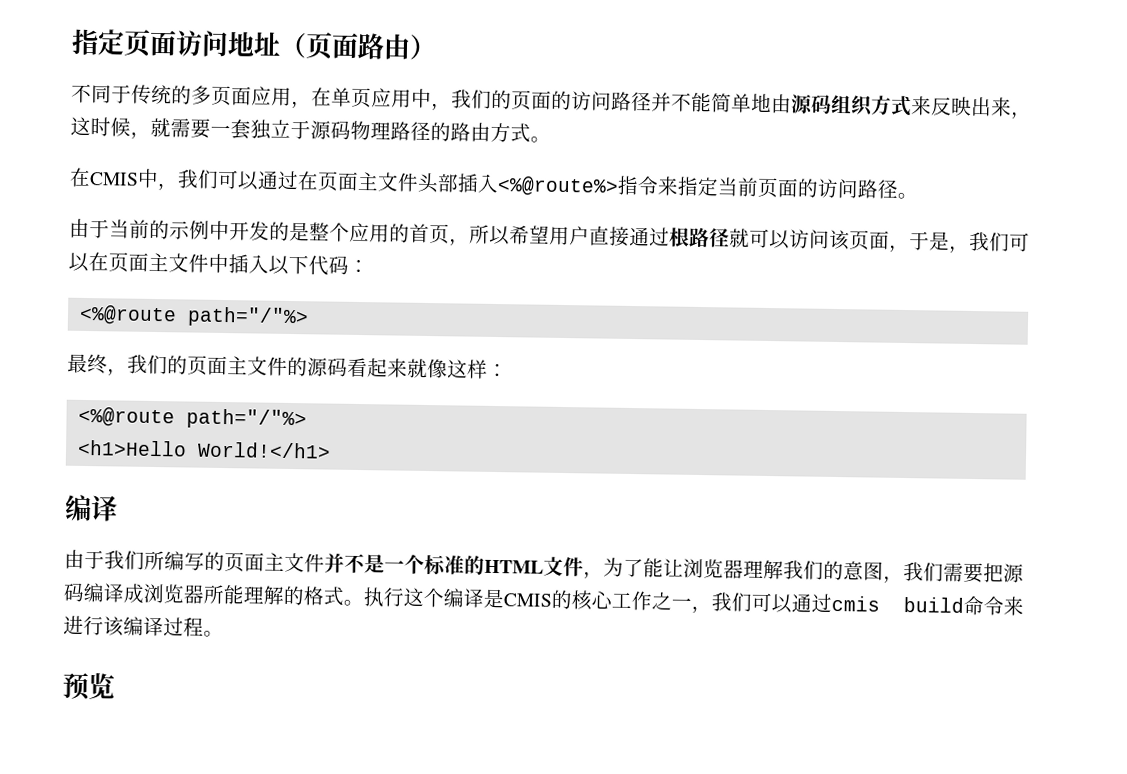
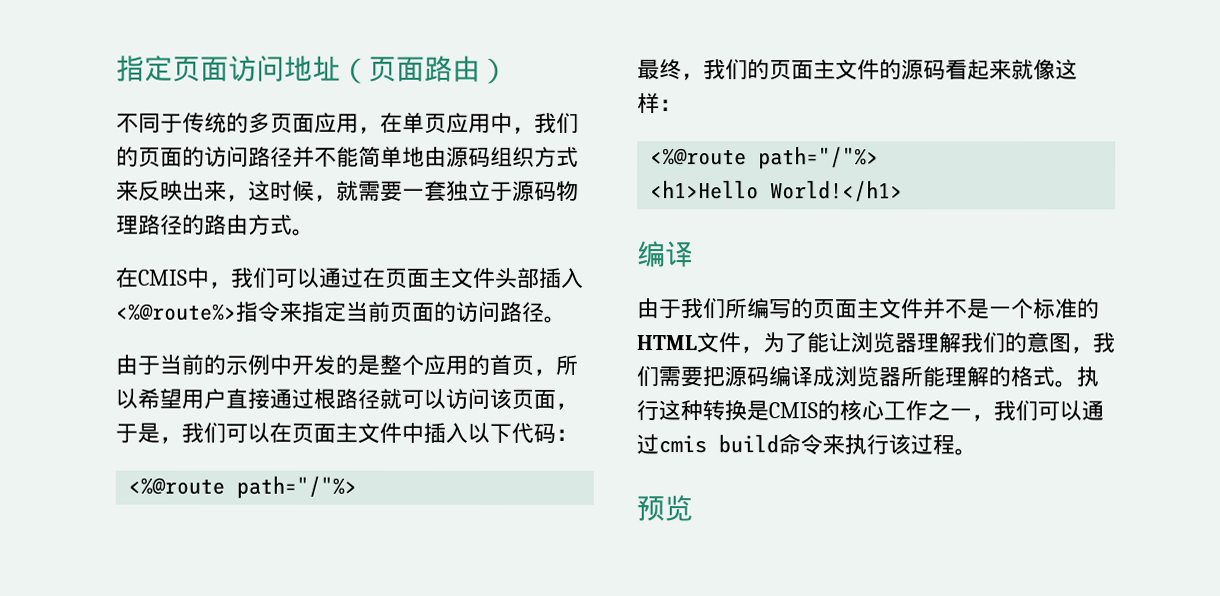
[423,587,485,608] 个编译 -> [680,400,747,421] 种转换
[63,615,164,637] 进行该编译 -> [844,434,911,456] 执行该

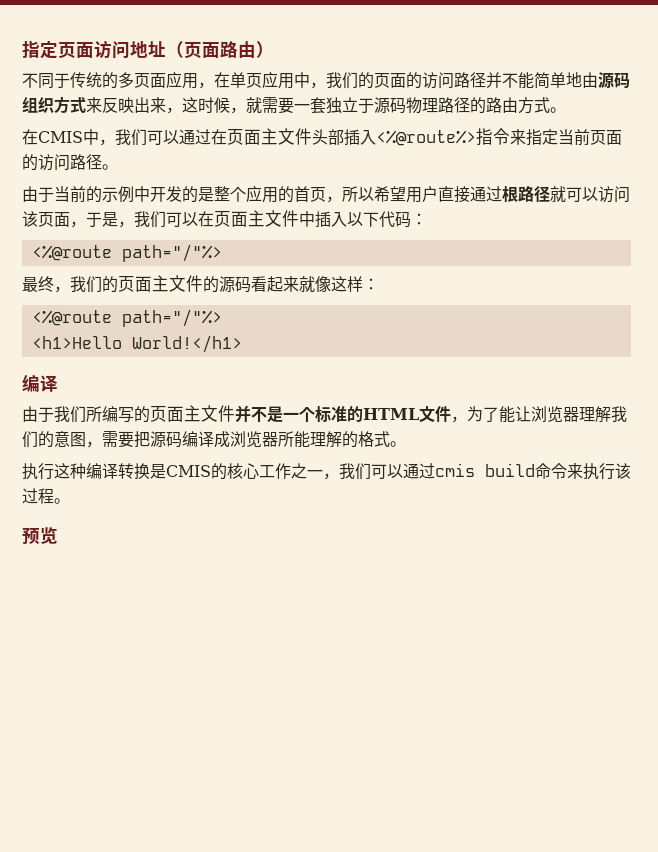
[1092,332,1115,353] [636,366,659,387] 我们 -> (102, 444) none
(1077, 384) none -> (406, 444) //
(703, 410) none -> [86,463,118,479] 编译

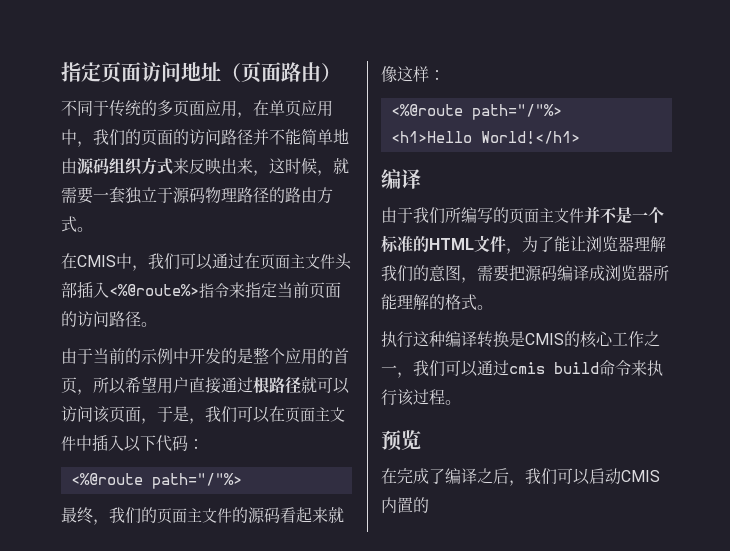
(58, 535) none -> [381,468,660,486] [381,497,429,513] // 在完成了编译之后，我们可以启动CMIS内置的

